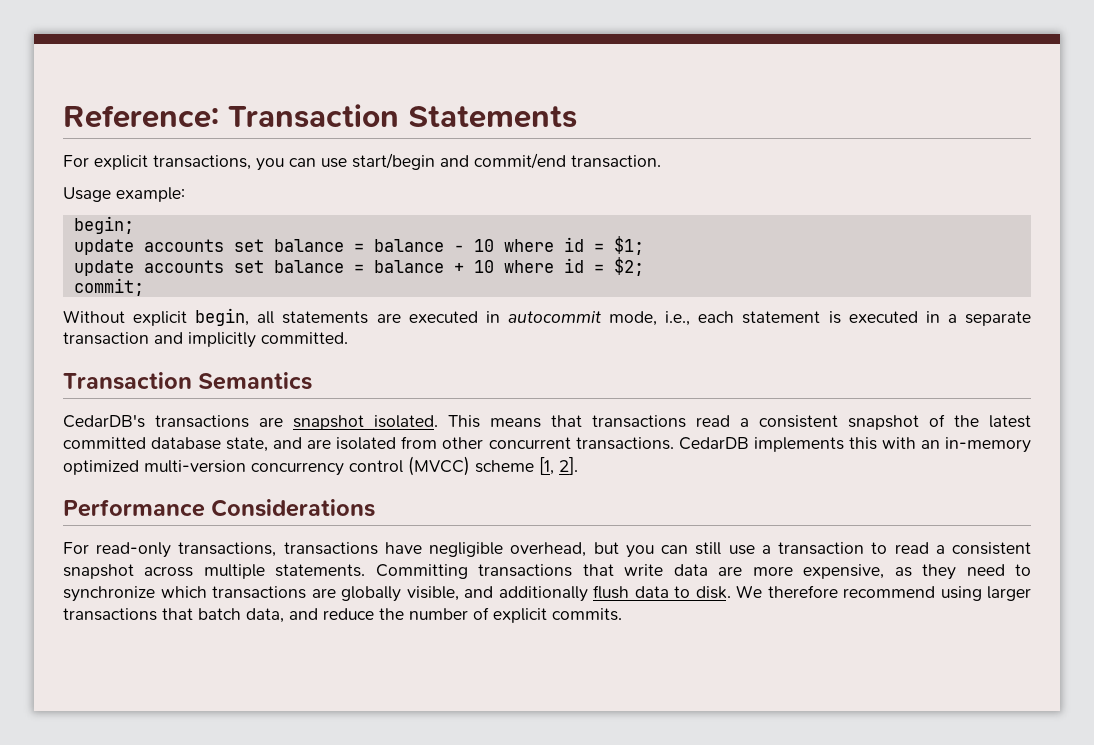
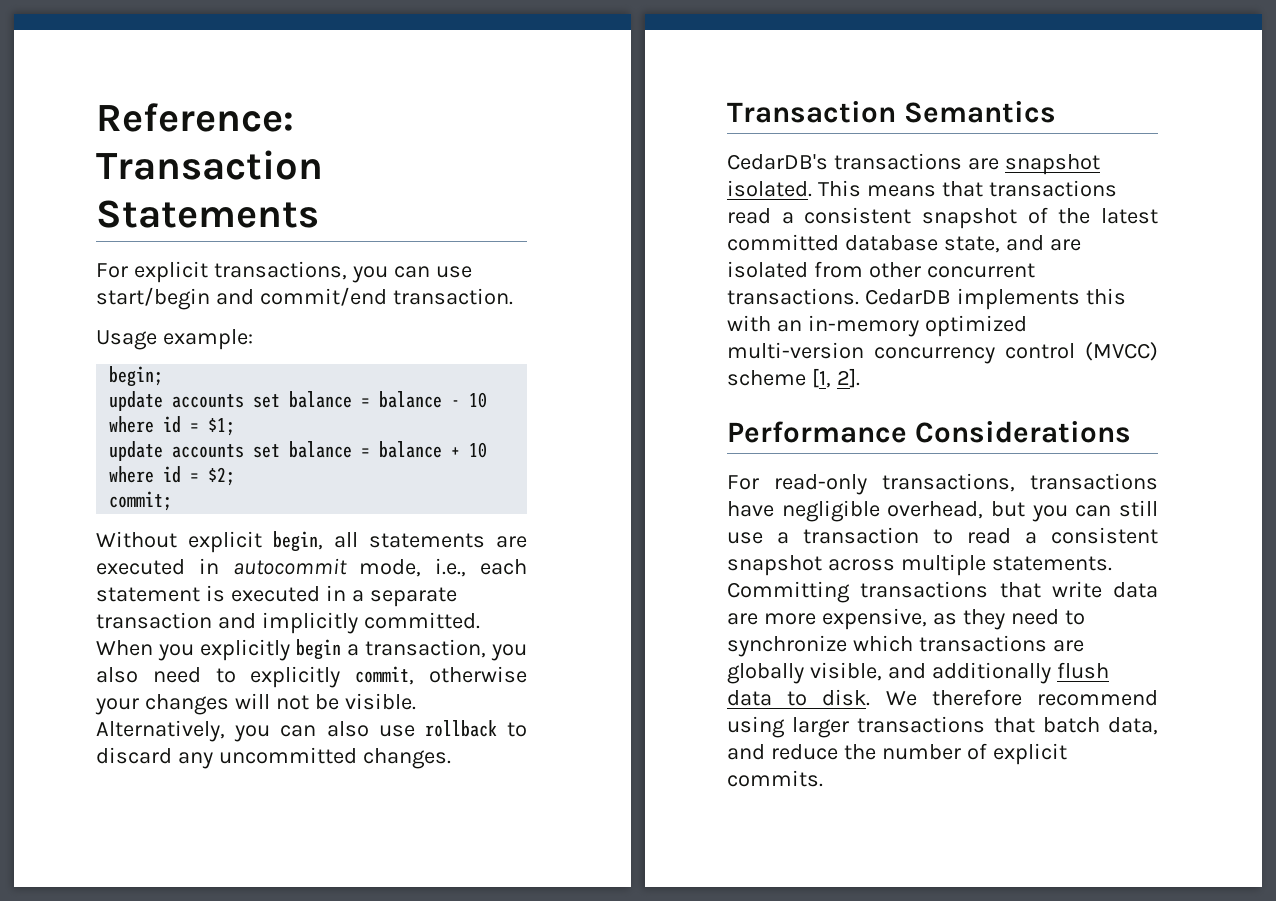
(348, 338) none -> [96,639,527,661] [96,666,527,688] [95,693,416,715] [96,720,527,742] [96,747,451,769] When you explicitly begin a transaction, you also need to explicitly commit, otherwise your changes will not be visible. Alternatively, you can also use rollback to discard any uncommitted changes.

